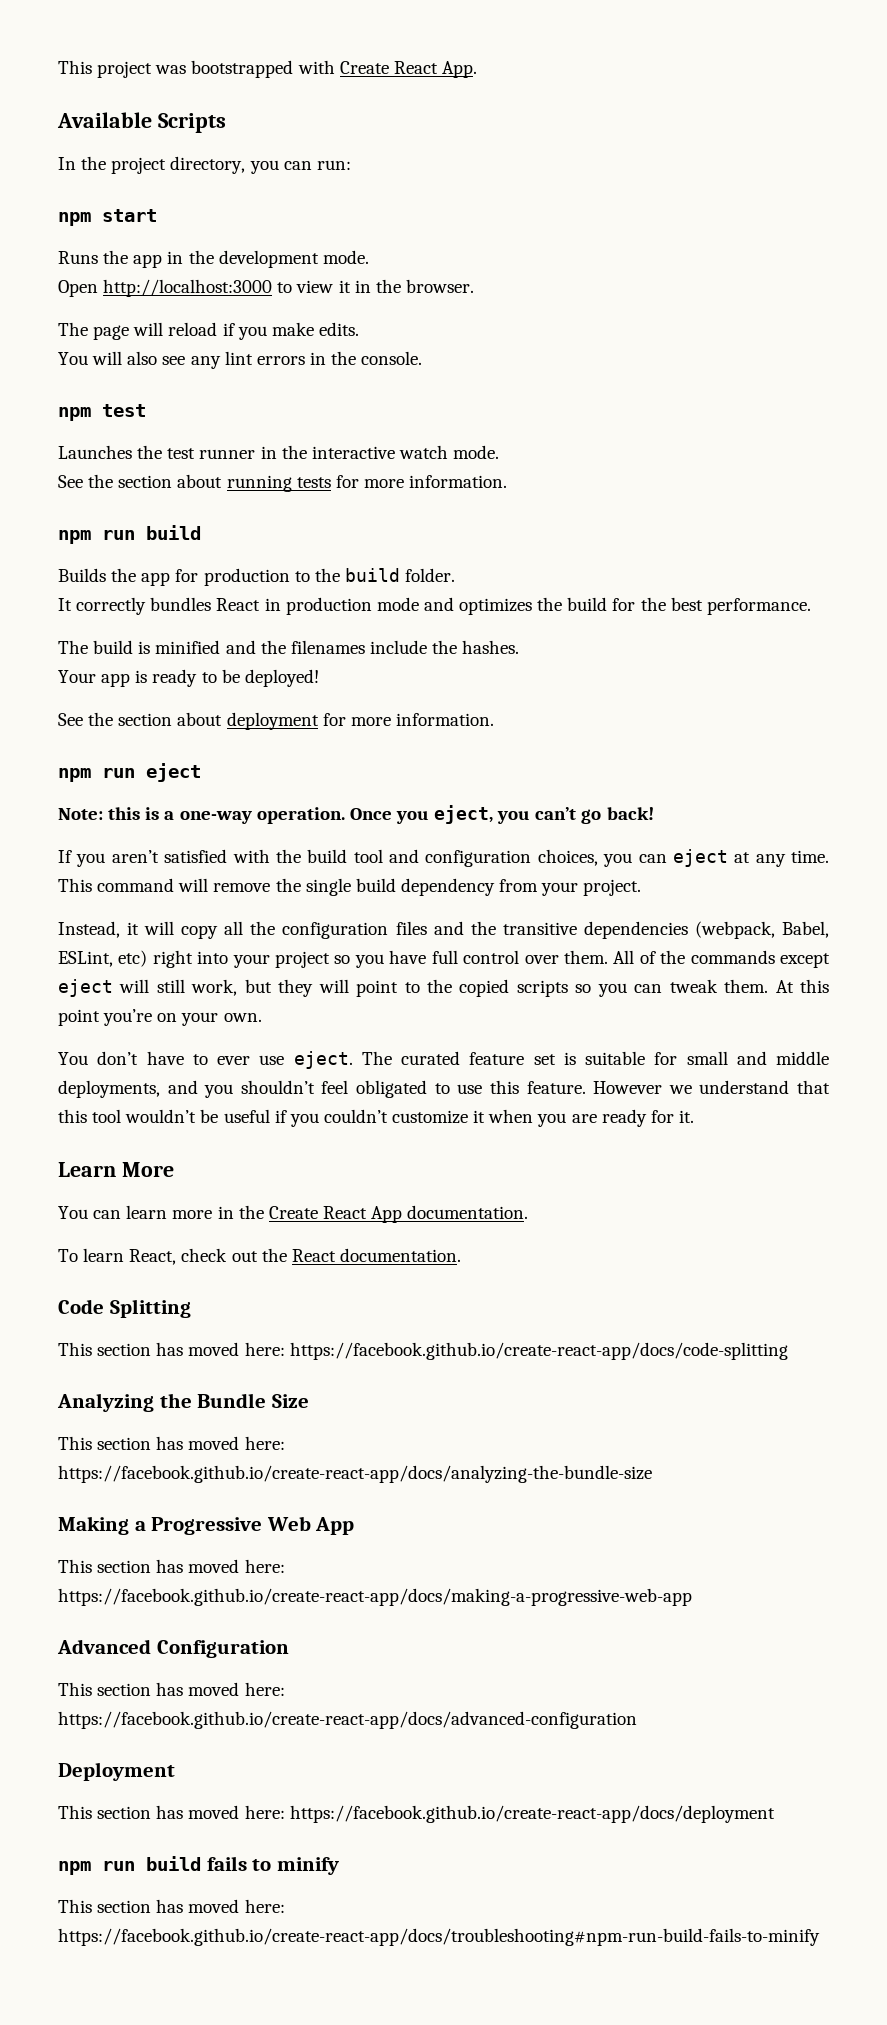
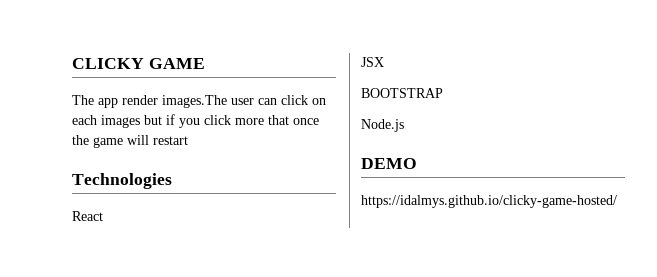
[58,60,477,78] [57,112,226,133] [58,156,351,174] [58,209,157,226] [58,250,369,268] [58,279,474,297] [58,322,359,340] [58,351,423,369] [58,404,146,421] [58,445,500,459] [58,474,508,492] [58,525,201,544] [58,568,456,586] [58,597,811,615] [58,640,520,654] [58,669,319,687] [58,712,494,730] [58,763,201,782] [58,805,654,824] [58,849,829,867] [58,878,642,896] [58,921,829,939] [58,950,830,968] [58,979,830,997] [58,1009,262,1026] [58,1051,829,1069] [58,1080,830,1098] [58,1109,694,1127] [58,1162,174,1177] [58,1205,529,1223] [58,1248,461,1265] [58,1299,191,1318] [58,1342,788,1360] [57,1393,309,1412] [58,1436,285,1450] [58,1465,652,1483] [58,1516,355,1535] [58,1559,285,1573] [58,1588,692,1606] [57,1639,289,1658] [58,1682,285,1696] [58,1711,637,1729] [58,1762,175,1781] [58,1805,775,1823] [58,1856,339,1875] [58,1899,285,1913] [58,1928,820,1946] This project was bootstrapped with Create React App. // Available Scripts // In the project directory, you can run: // npm start // Runs the app in the development mode. // Open http://localhost:3000 to view it in the browser. // The page will reload if you make edits. // You will also see any lint errors in the console. // npm test // Launches the test runner in the interactive watch mode. // See the section about running tests for more information. // npm run build // Builds the app for production to the build folder. // It correctly bundles React in production mode and optimizes the build for the best performance. // The build is minified and the filenames include the hashes. // Your app is ready to be deployed! // See the section about deployment for more information. // npm run eject // Note: this is a one-way operation. Once you eject, you can’t go back! // If you aren’t satisfied with the build tool and configuration choices, you can eject at any time. This command will remove the single build dependency from your project. // Instead, it will copy all the configuration files and the transitive dependencies (webpack, Babel, ESLint, etc) right into your project so you have full control over them. All of the commands except eject will still work, but they will point to the copied scripts so you can tweak them. At this point you’re on your own. // You don’t have to ever use eject. The curated feature set is suitable for small and middle deployments, and you shouldn’t feel obligated to use this feature. However we understand that this tool wouldn’t be useful if you couldn’t customize it when you are ready for it. // Learn More // You can learn more in the Create React App documentation. // To learn React, check out the React documentation. // Code Splitting // This section has moved here: https://facebook.github.io/create-react-app/docs/code-splitting // Analyzing the Bundle Size // This section has moved here: https://facebook.github.io/create-react-app/docs/analyzing-the-bundle-size // Making a Progressive Web App // This section has moved here: https://facebook.github.io/create-react-app/docs/making-a-progressive-web-app // Advanced Configuration // This section has moved here: https://facebook.github.io/create-react-app/docs/advanced-configuration // Deployment // This section has moved here: https://facebook.github.io/create-react-app/docs/deployment // npm run build fails to minify // This section has moved here: https://facebook.github.io/create-react-app/docs/troubleshooting#npm-run-build-fails-to-minify -> [72,58,205,69] [72,95,326,108] [72,114,319,128] [72,135,188,148] [72,173,172,189] [72,211,103,221] [361,57,384,67] [361,88,443,98] [361,119,404,132] [361,158,417,169] [361,195,617,208] CLICKY GAME // The app render images.The user can click on each images but if you click more that once the game will restart // Technologies // React // JSX // BOOTSTRAP // Node.js // DEMO // https://idalmys.github.io/clicky-game-hosted/

